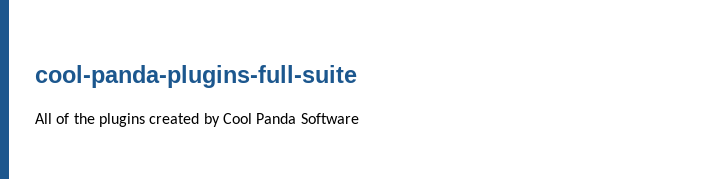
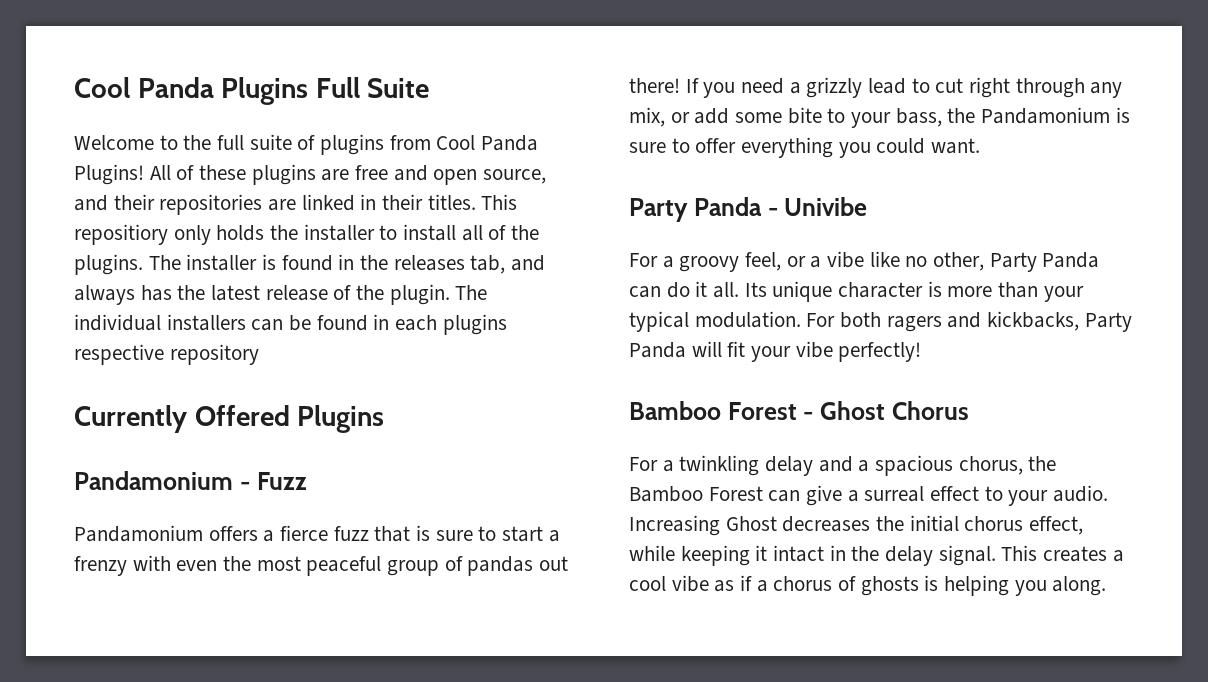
[35,65,357,88] [35,113,359,127] cool-panda-plugins-full-suite // All of the plugins created by Cool Panda Software -> [74,77,430,105] [74,134,539,155] [74,164,547,185] [74,194,518,215] [74,224,540,245] [74,254,546,275] [74,284,488,305] [74,314,507,335] [74,344,259,365] [74,405,385,433] [74,471,308,490] [74,525,560,542] [74,555,569,576] [629,77,1123,98] [629,107,1130,128] [629,137,981,158] [629,197,868,222] [629,251,1100,272] [629,281,1084,302] [629,311,1132,332] [629,341,922,362] [629,401,969,420] [629,455,1057,476] [629,485,1109,506] [629,515,1084,536] [629,545,1124,566] [629,575,1107,596] Cool Panda Plugins Full Suite // Welcome to the full suite of plugins from Cool Panda Plugins! All of these plugins are free and open source, and their repositories are linked in their titles. This repositiory only holds the installer to install all of the plugins. The installer is found in the releases tab, and always has the latest release of the plugin. The individual installers can be found in each plugins respective repository // Currently Offered Plugins // Pandamonium - Fuzz // Pandamonium offers a fierce fuzz that is sure to start a frenzy with even the most peaceful group of pandas out there! If you need a grizzly lead to cut right through any mix, or add some bite to your bass, the Pandamonium is sure to offer everything you could want. // Party Panda - Univibe // For a groovy feel, or a vibe like no other, Party Panda can do it all. Its unique character is more than your typical modulation. For both ragers and kickbacks, Party Panda will fit your vibe perfectly! // Bamboo Forest - Ghost Chorus // For a twinkling delay and a spacious chorus, the Bamboo Forest can give a surreal effect to your audio. Increasing Ghost decreases the initial chorus effect, while keeping it intact in the delay signal. This creates a cool vibe as if a chorus of ghosts is helping you along.

